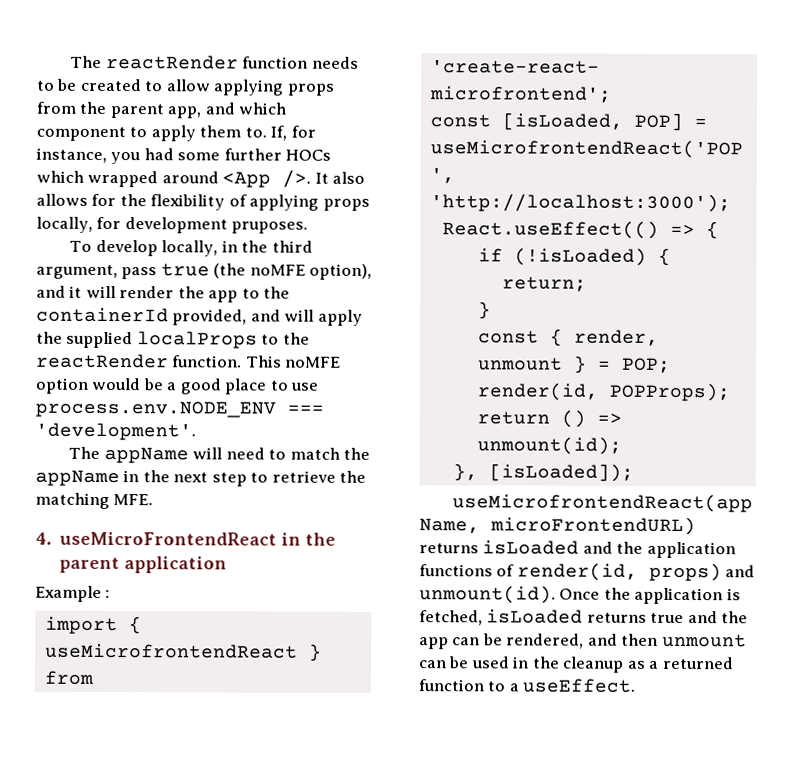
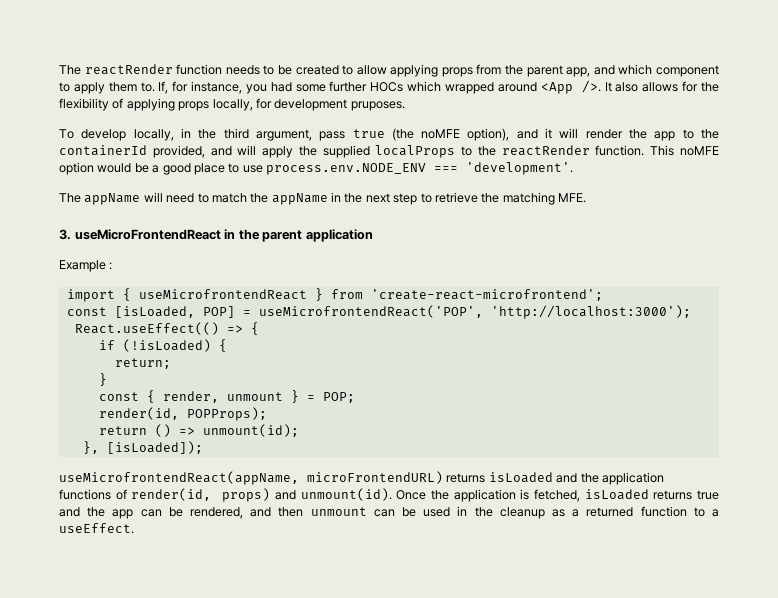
[35,531,52,545] 4. -> [59,229,71,240] 3.

